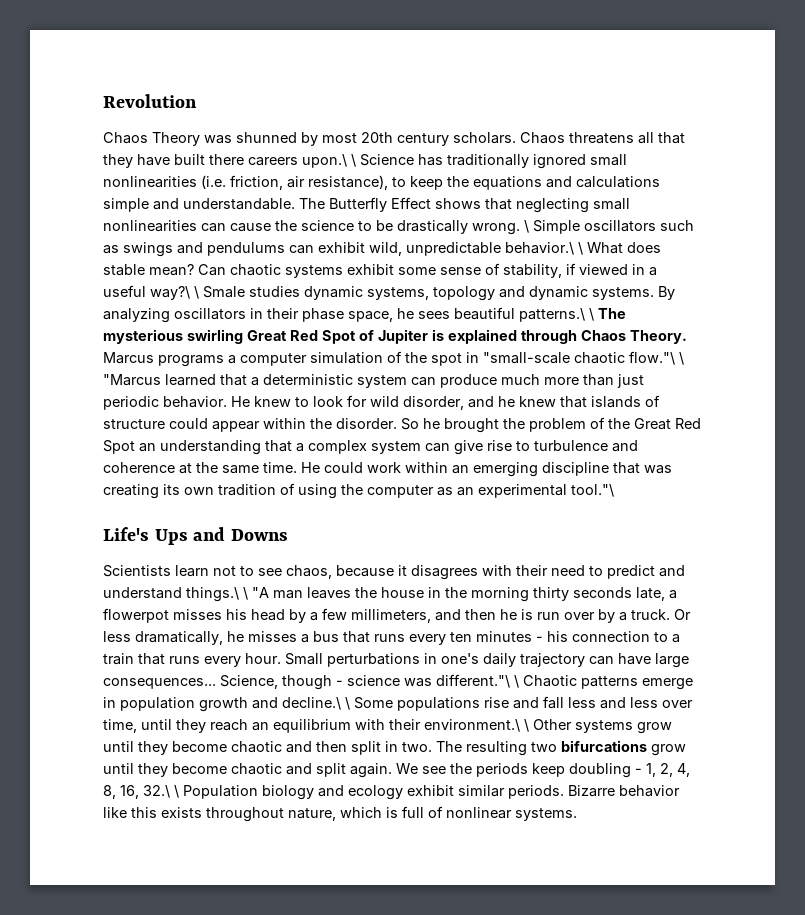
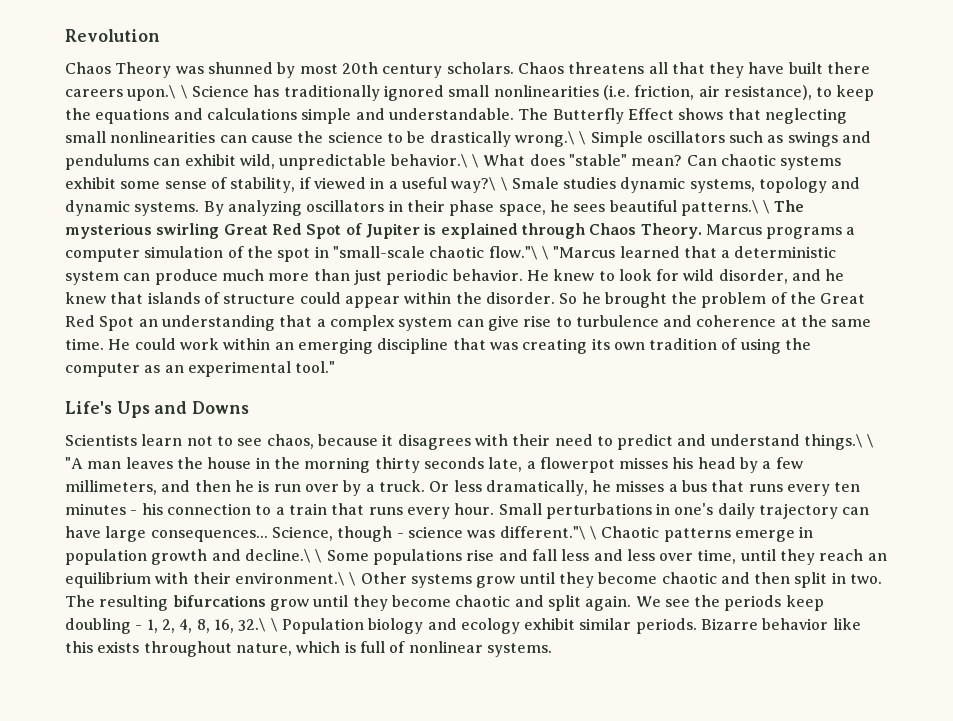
[472,223,520,235] wrong. -> [514,131,575,147] wrong.\
[103,264,145,276] stable -> [568,154,627,166] "stable"
[571,484,614,497] tool."\ -> [295,361,336,373] tool."
[531,742,557,752] two -> (169, 603) none

